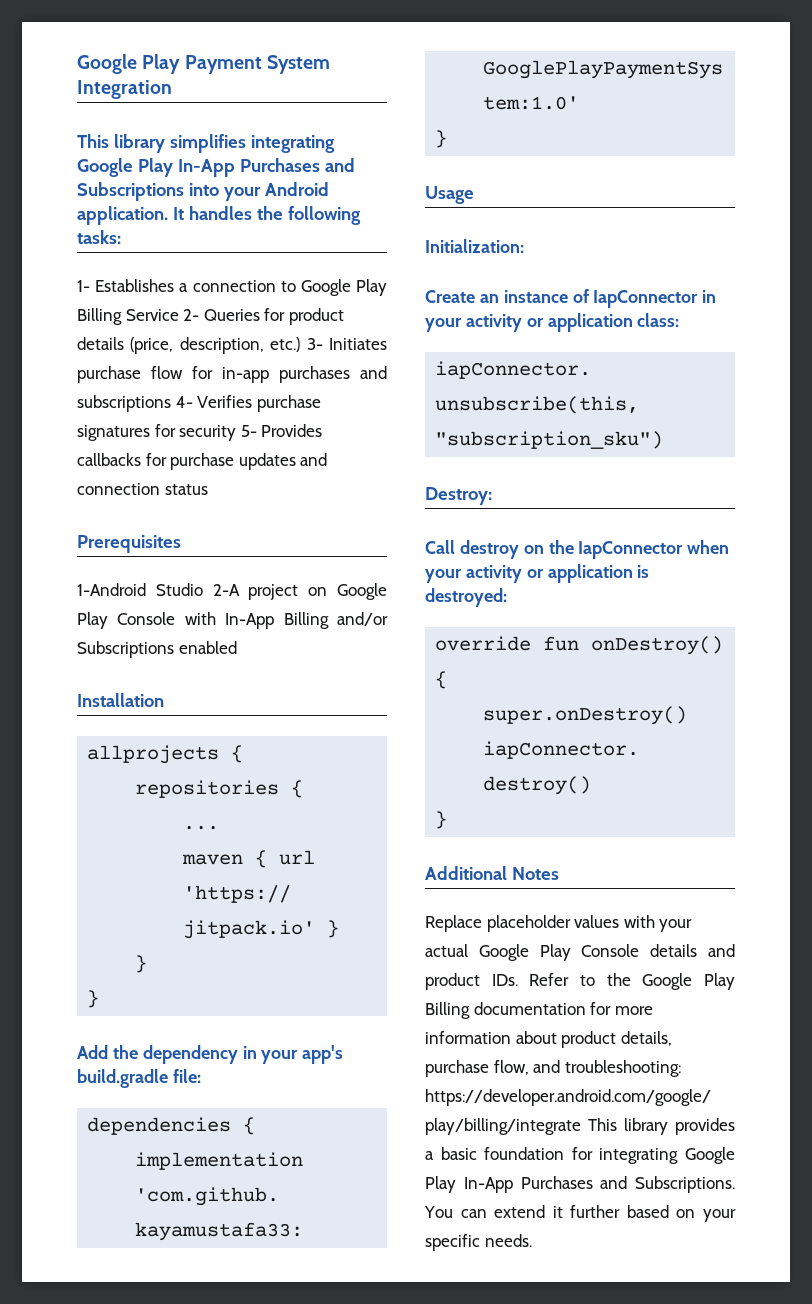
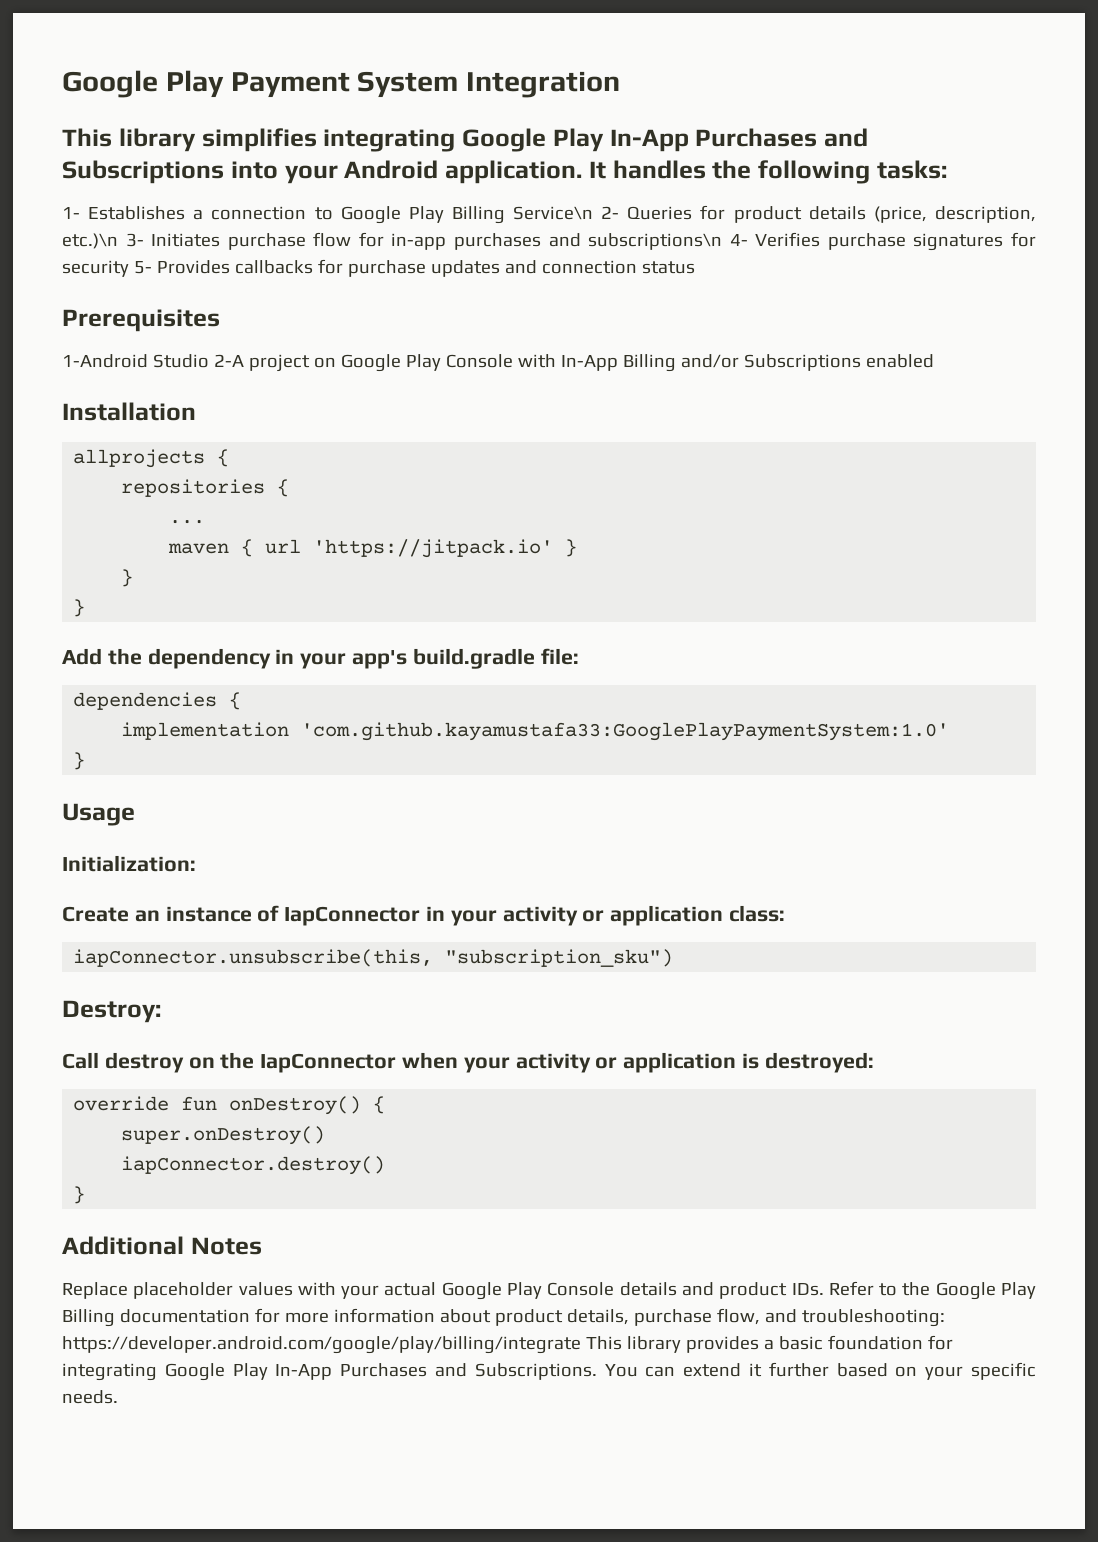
[125,309,179,321] Service -> [513,206,594,220] Service\n
[270,337,301,352] etc.) -> [62,233,118,249] etc.)\n
[77,395,171,412] subscriptions -> [588,233,723,250] subscriptions\n

